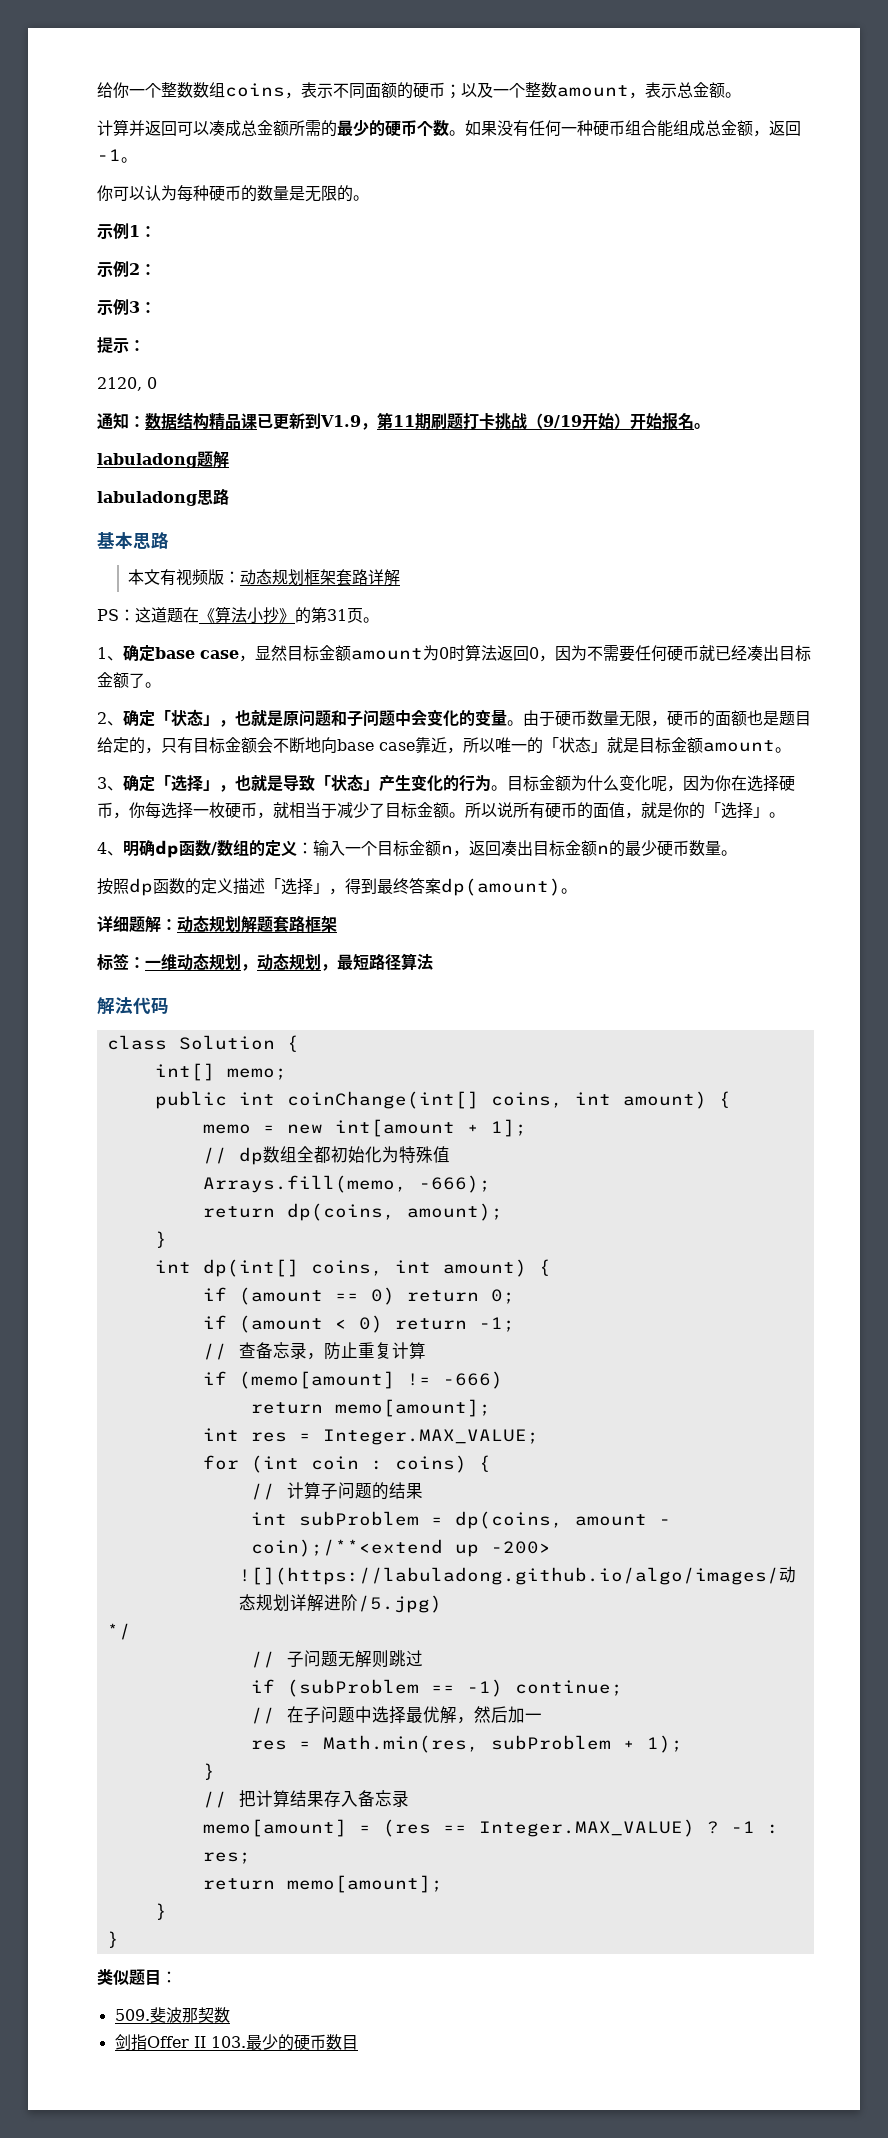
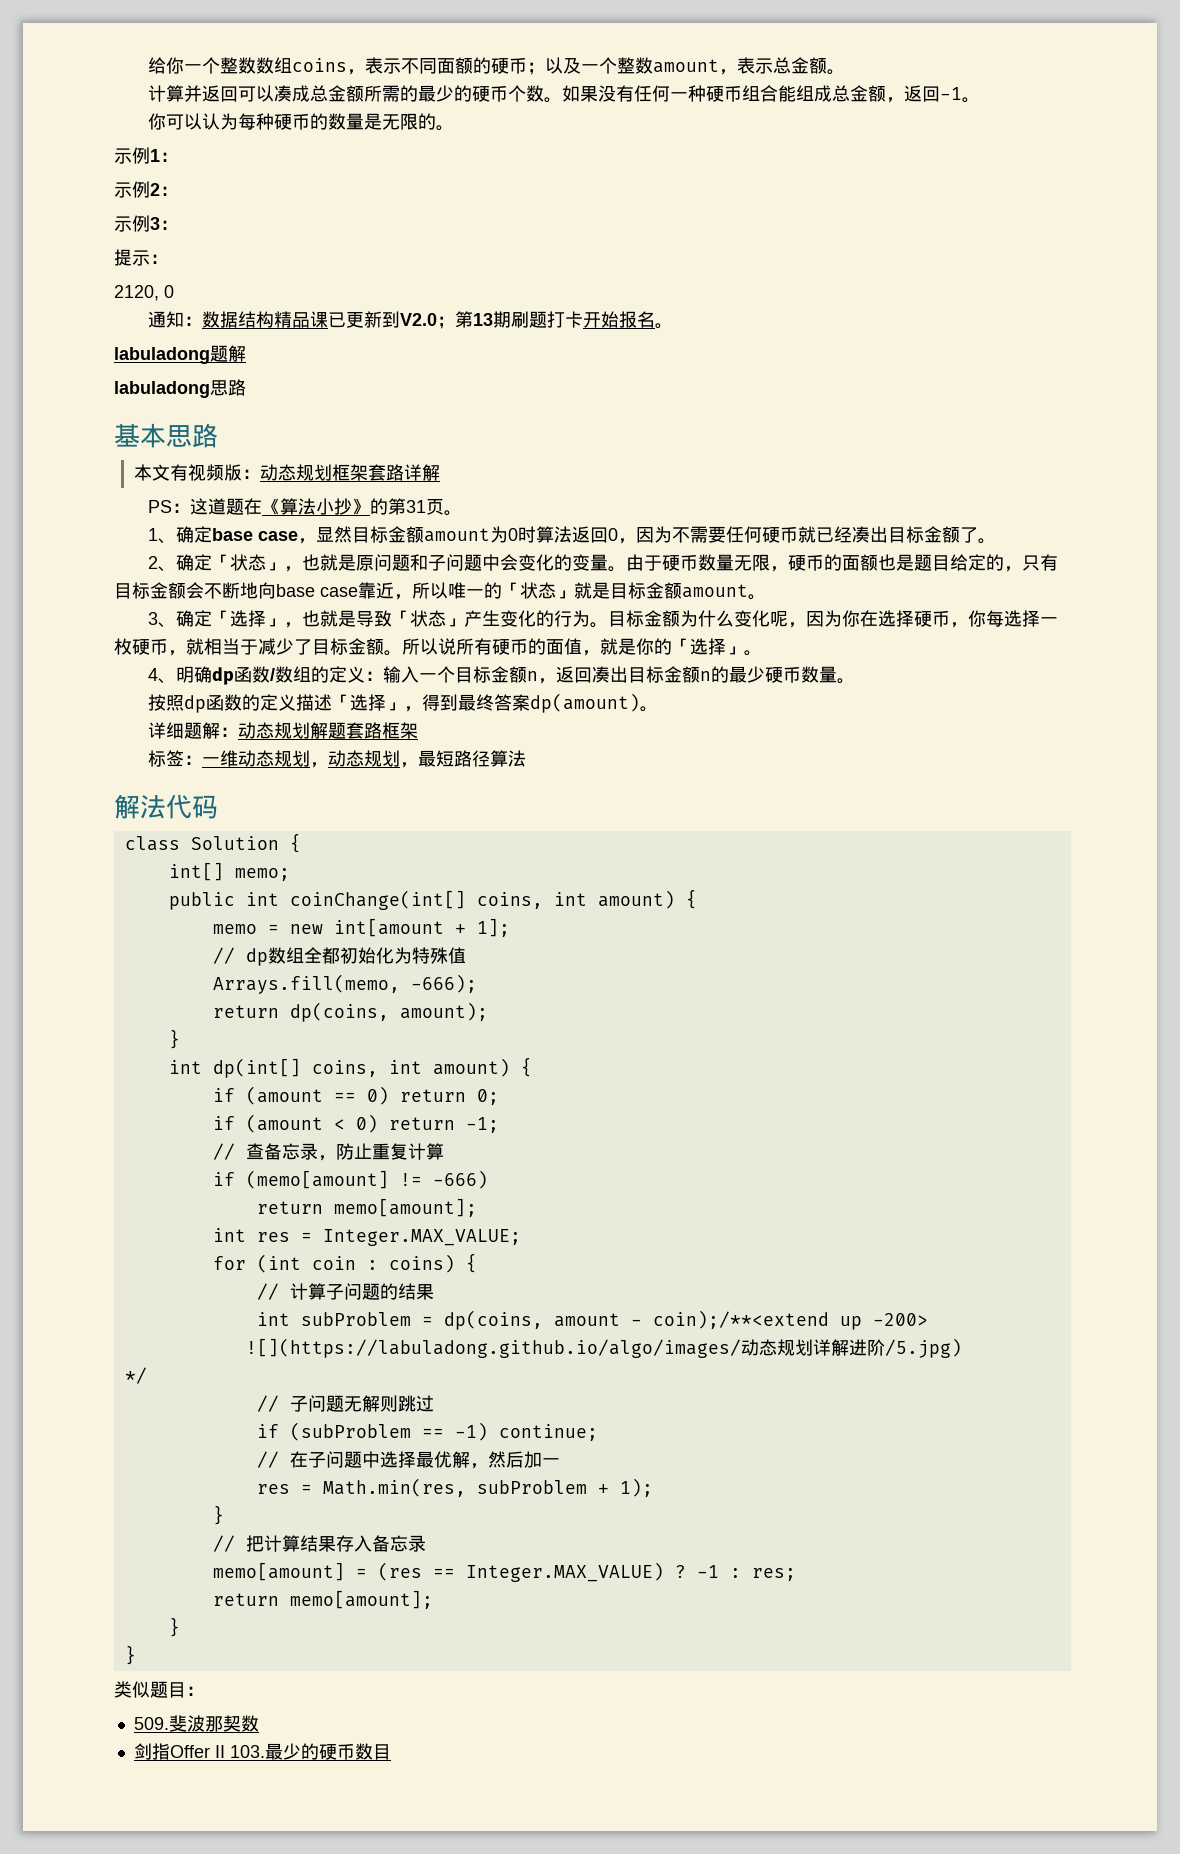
[320,412,630,430] V1.9，第11期刷题打卡挑战（9/19开始） -> [400,311,584,329] V2.0；第13期刷题打卡

